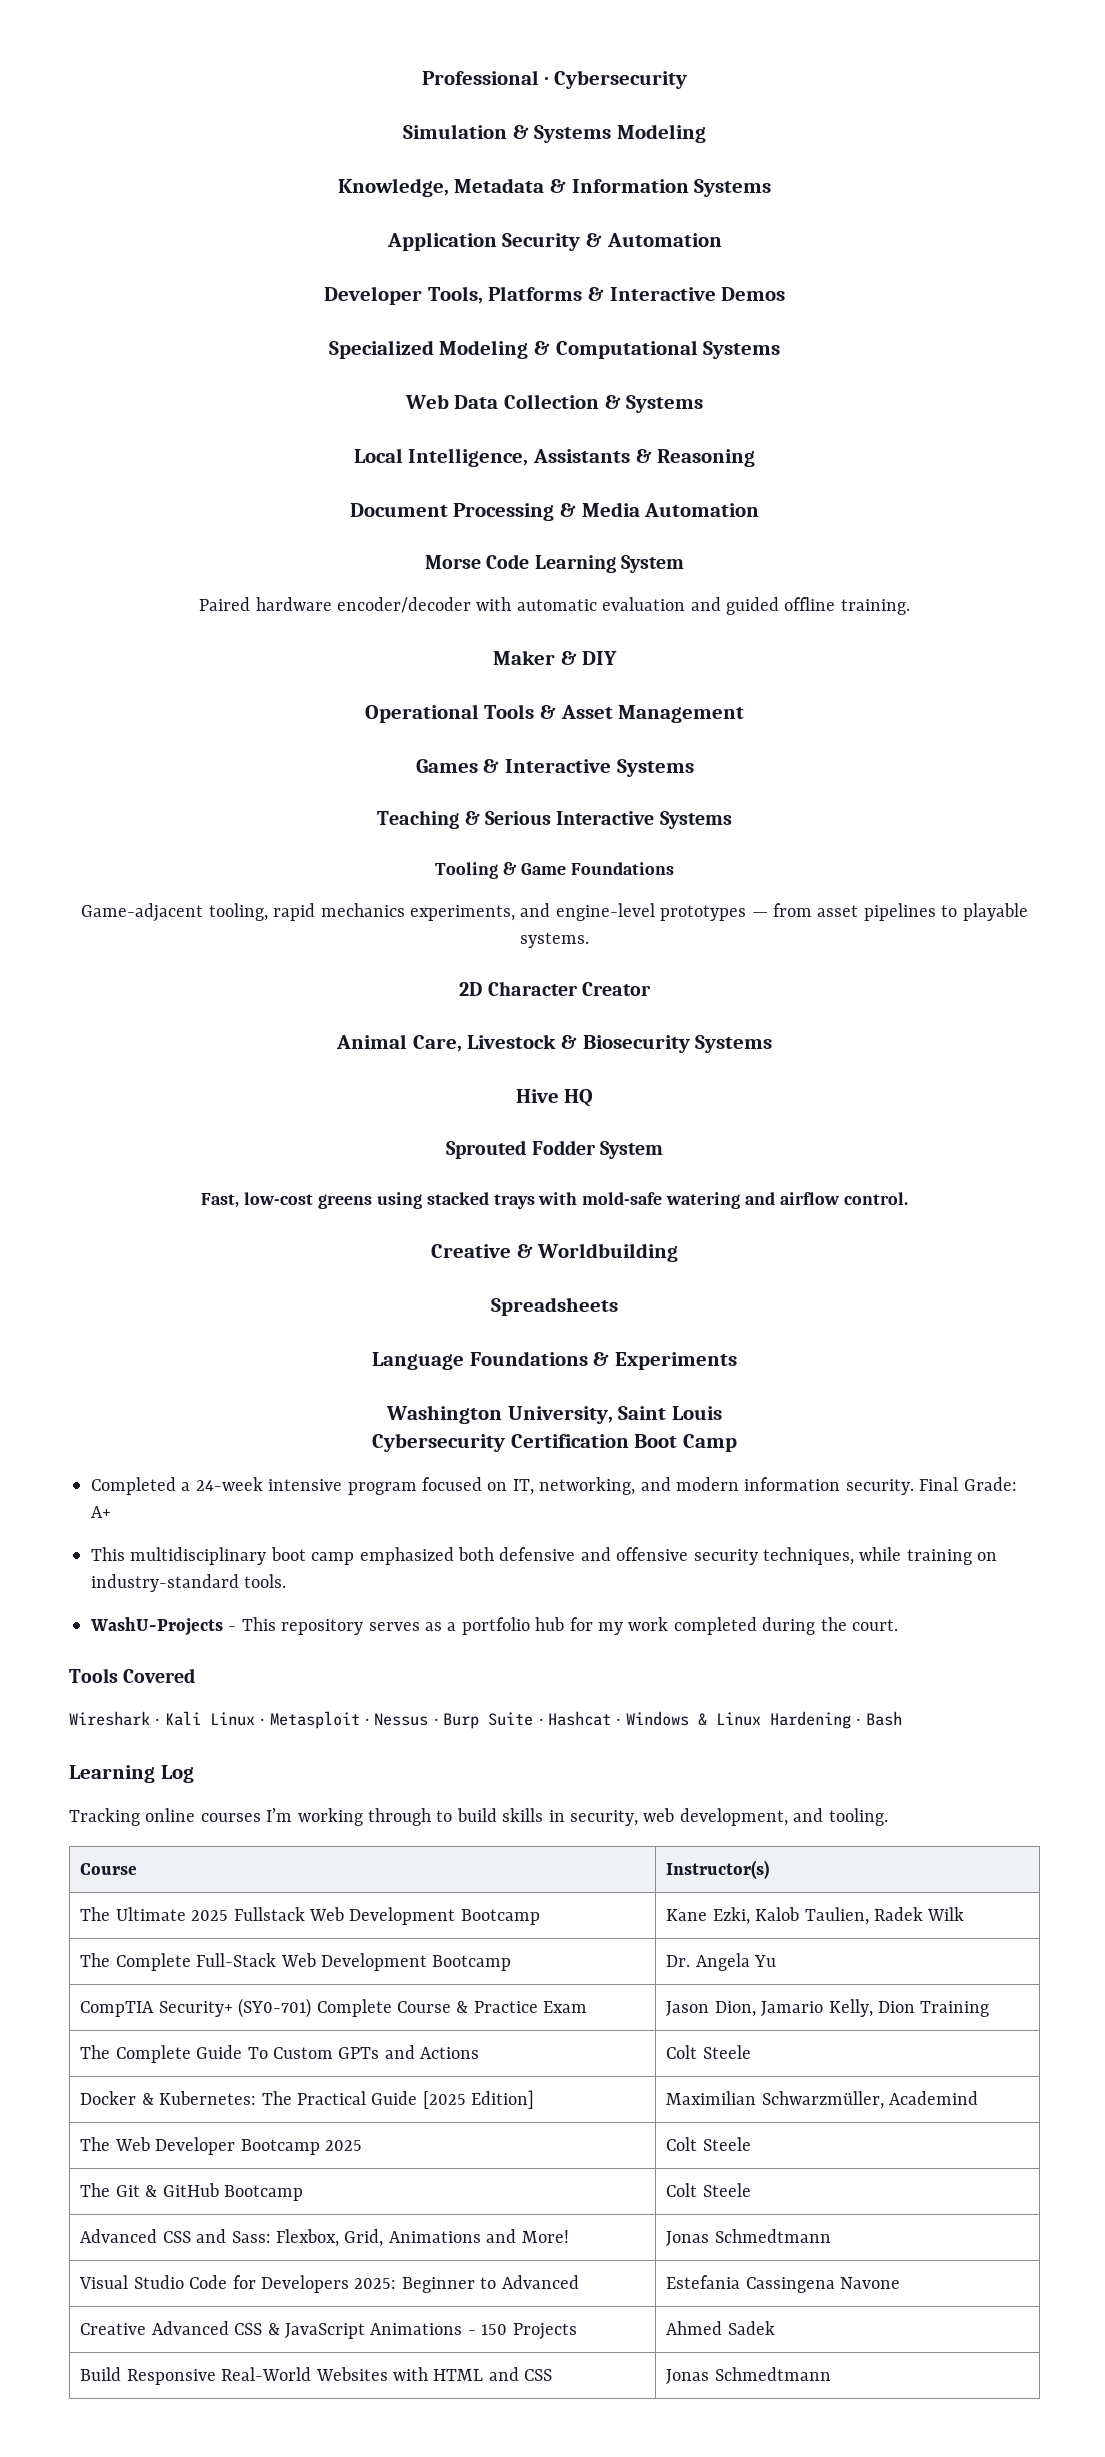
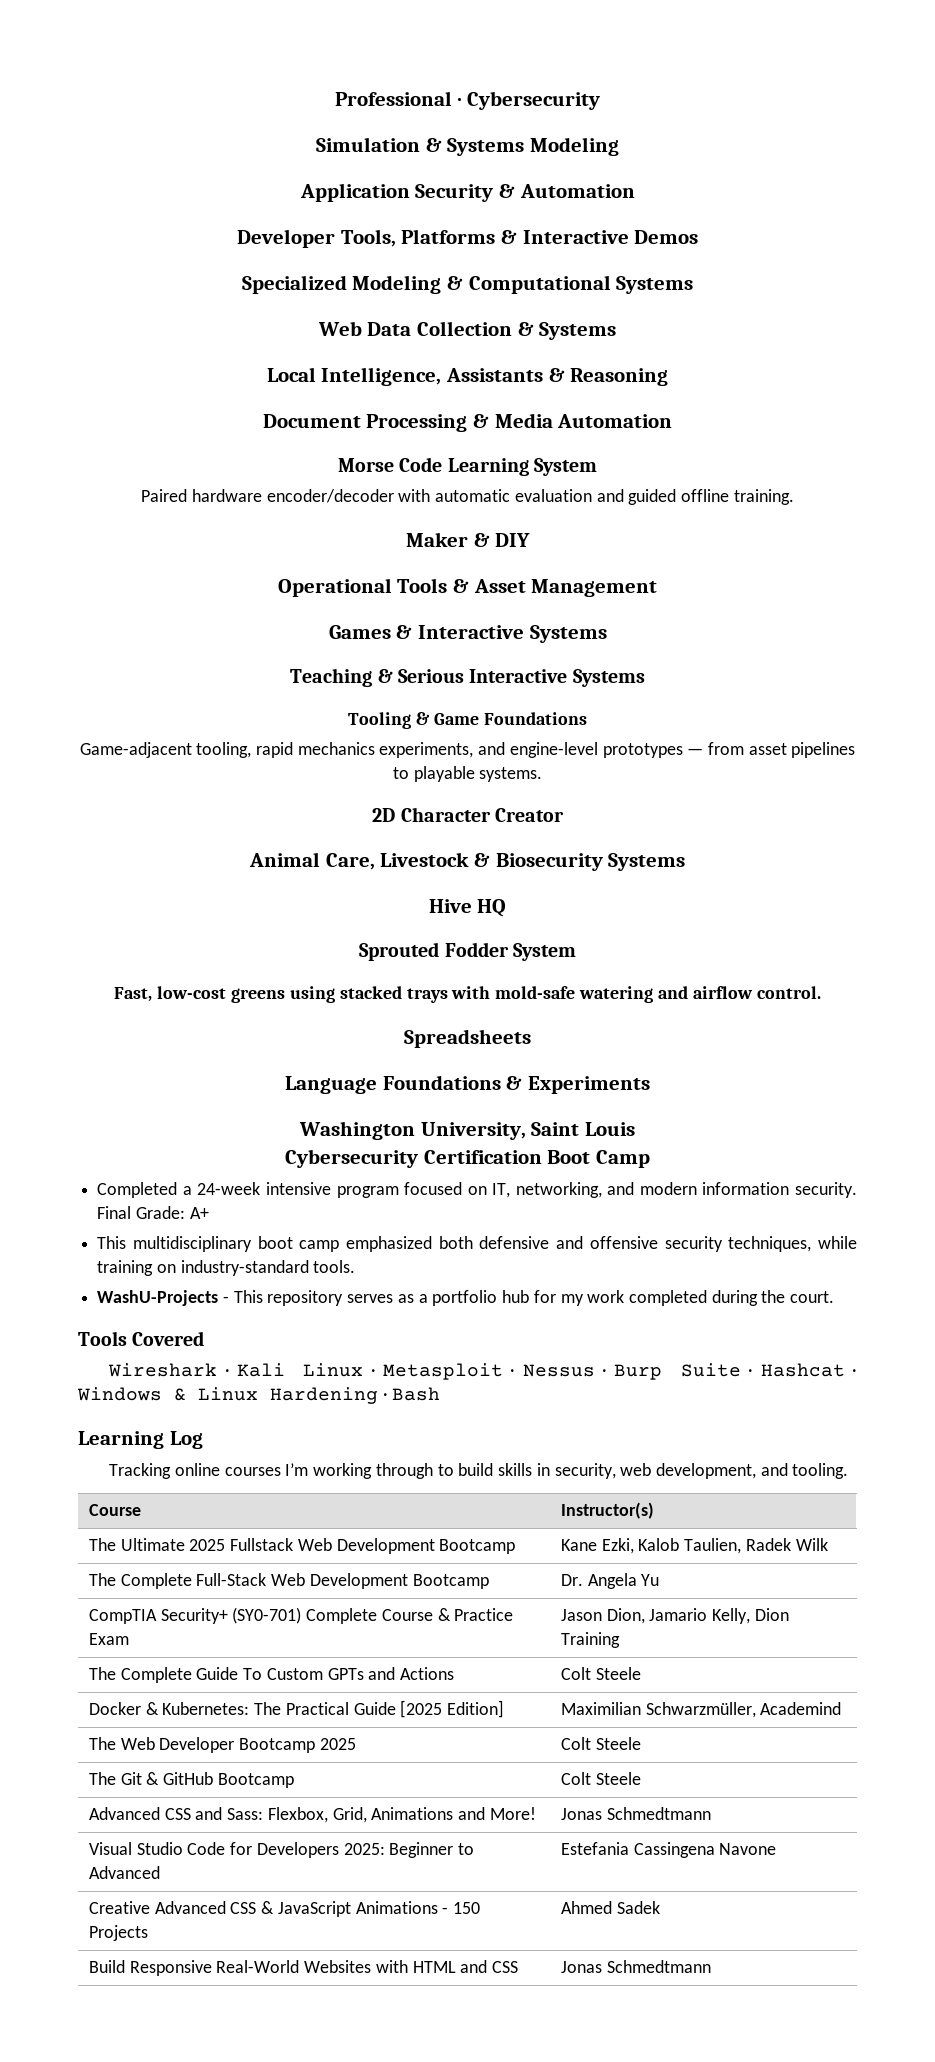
[337,178,772,197] // Knowledge, Metadata & Information Systems -> (620, 146) none
[430,1243,679,1262] // Creative & Worldbuilding -> (821, 992) none

